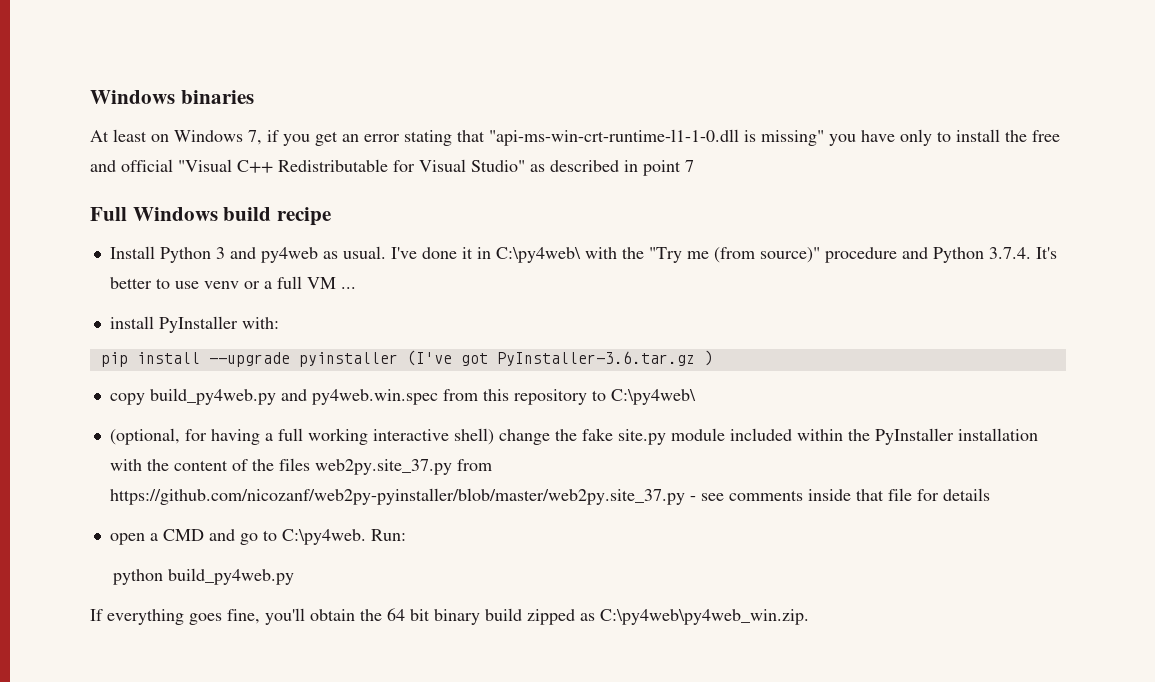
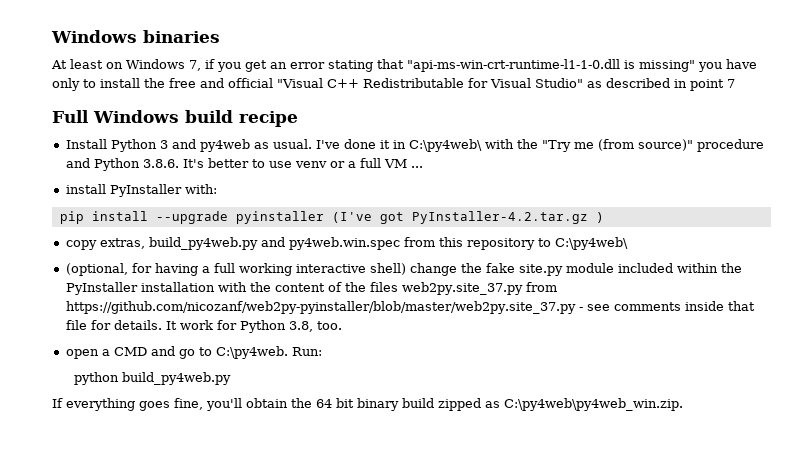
[988,247,1031,259] 3.7.4. -> [142,159,179,168] 3.8.6.
[496,351,695,366] PyInstaller-3.6.tar.gz -> [411,211,588,224] PyInstaller-4.2.tar.gz
(145, 399) none -> [99,238,145,249] extras,
[942,488,990,501] details -> [113,320,342,333] details. It work for Python 3.8, too.

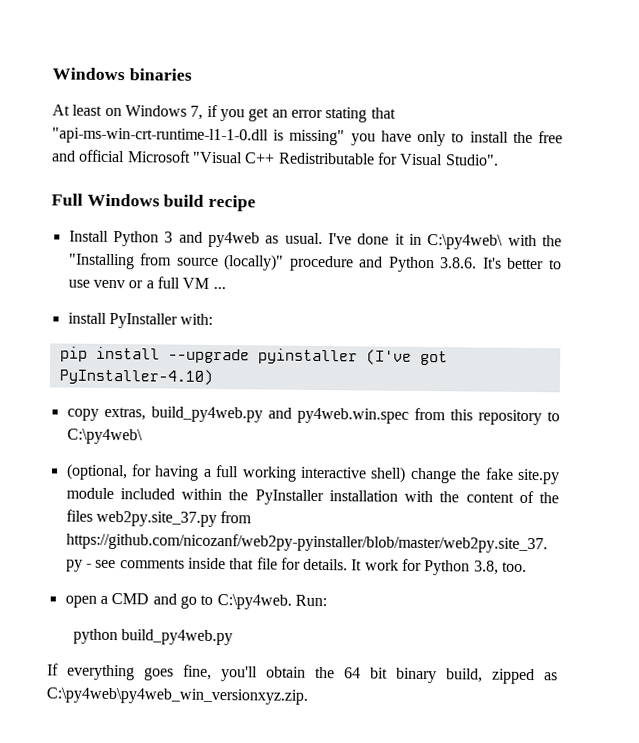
(273, 83) none -> [127,150,191,163] Microsoft
[535,78,735,91] Studio" as described in point 7 -> [444,154,499,166] Studio".
[541,139,693,152] "Try me (from source)" -> [67,253,285,271] "Installing from source (locally)"
[411,211,604,224] PyInstaller-4.2.tar.gz ) -> [58,368,214,385] PyInstaller-4.10)
[402,398,434,408] build -> [446,668,483,683] build,
[504,398,683,411] C:\py4web\py4web_win.zip. -> [46,687,308,705] C:\py4web\py4web_win_versionxyz.zip.

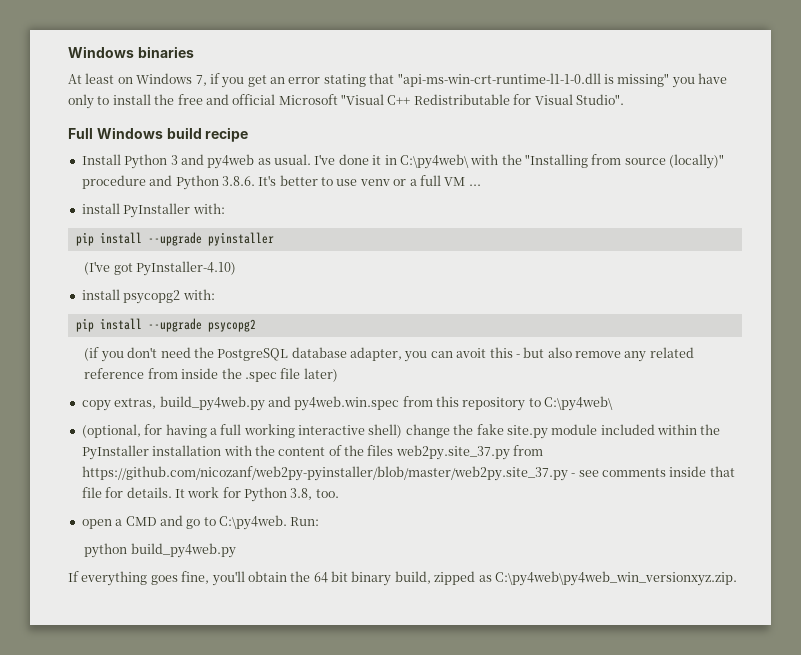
(358, 356) none -> (274, 239) //
(214, 376) none -> [81,289,215,304] [75,318,256,332] [84,347,694,362] [84,368,338,382] // install psycopg2 with: // pip install --upgrade psycopg2 // (if you don't need the PostgreSQL database adapter, you can avoit this - but also remove any related reference from inside the .spec file later)

